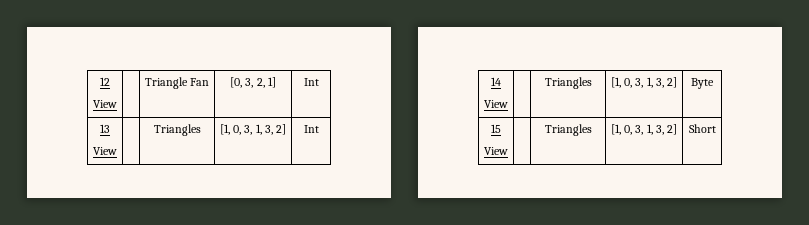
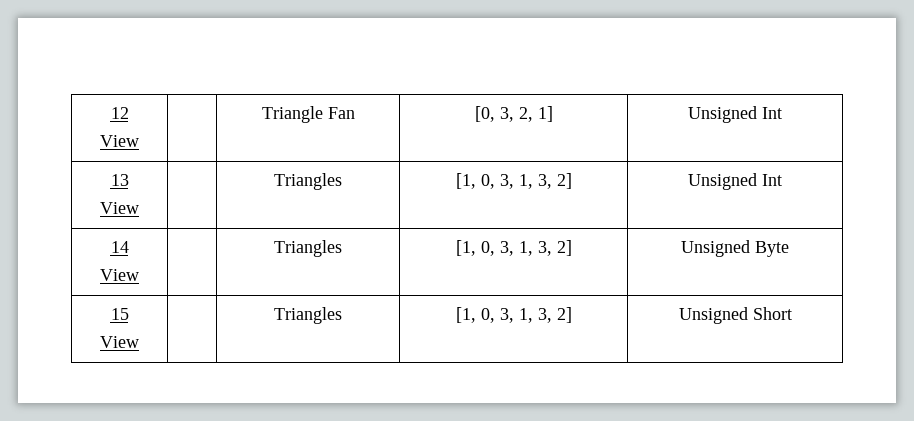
(276, 82) none -> [688,106,757,123] Unsigned
(287, 129) none -> [688,173,757,190] Unsigned
(678, 82) none -> [681,240,750,257] Unsigned
(678, 129) none -> [678,307,748,324] Unsigned

